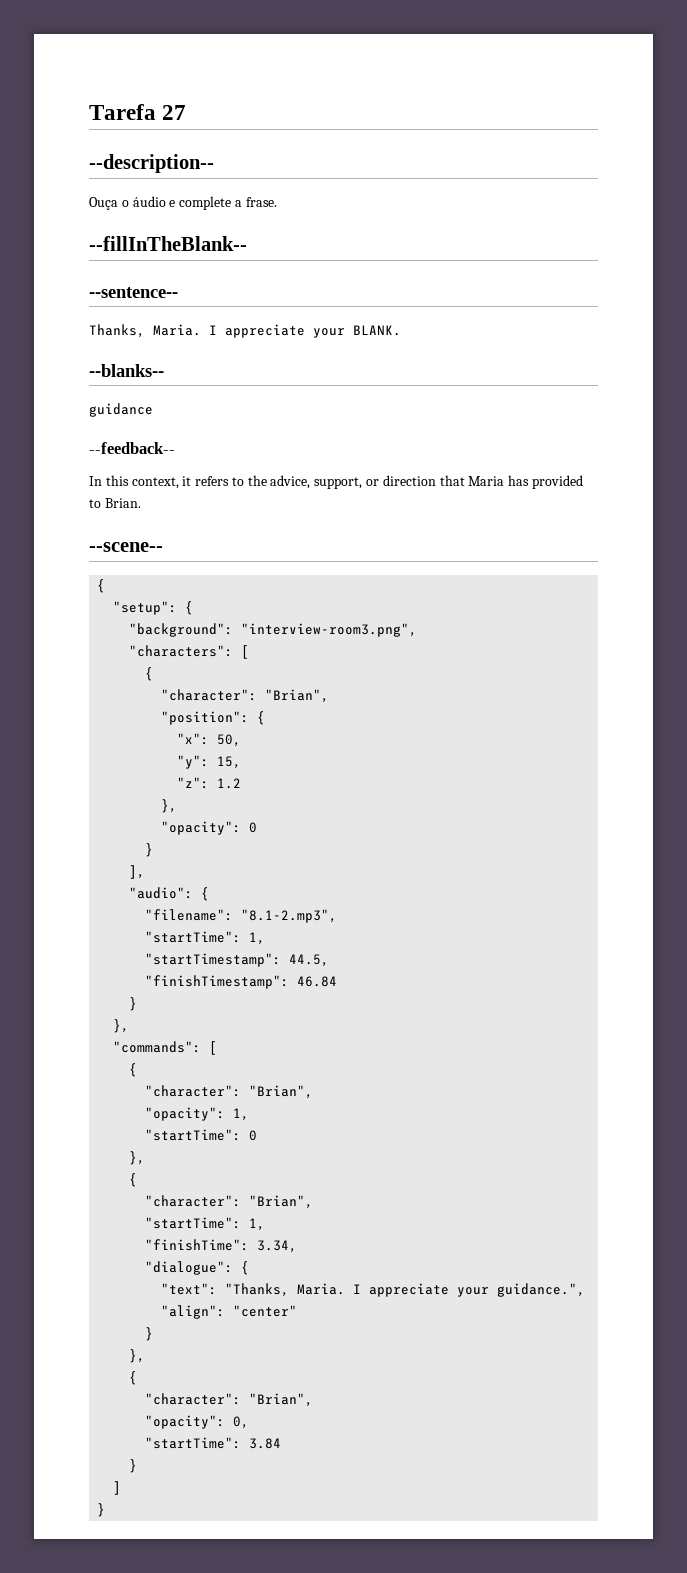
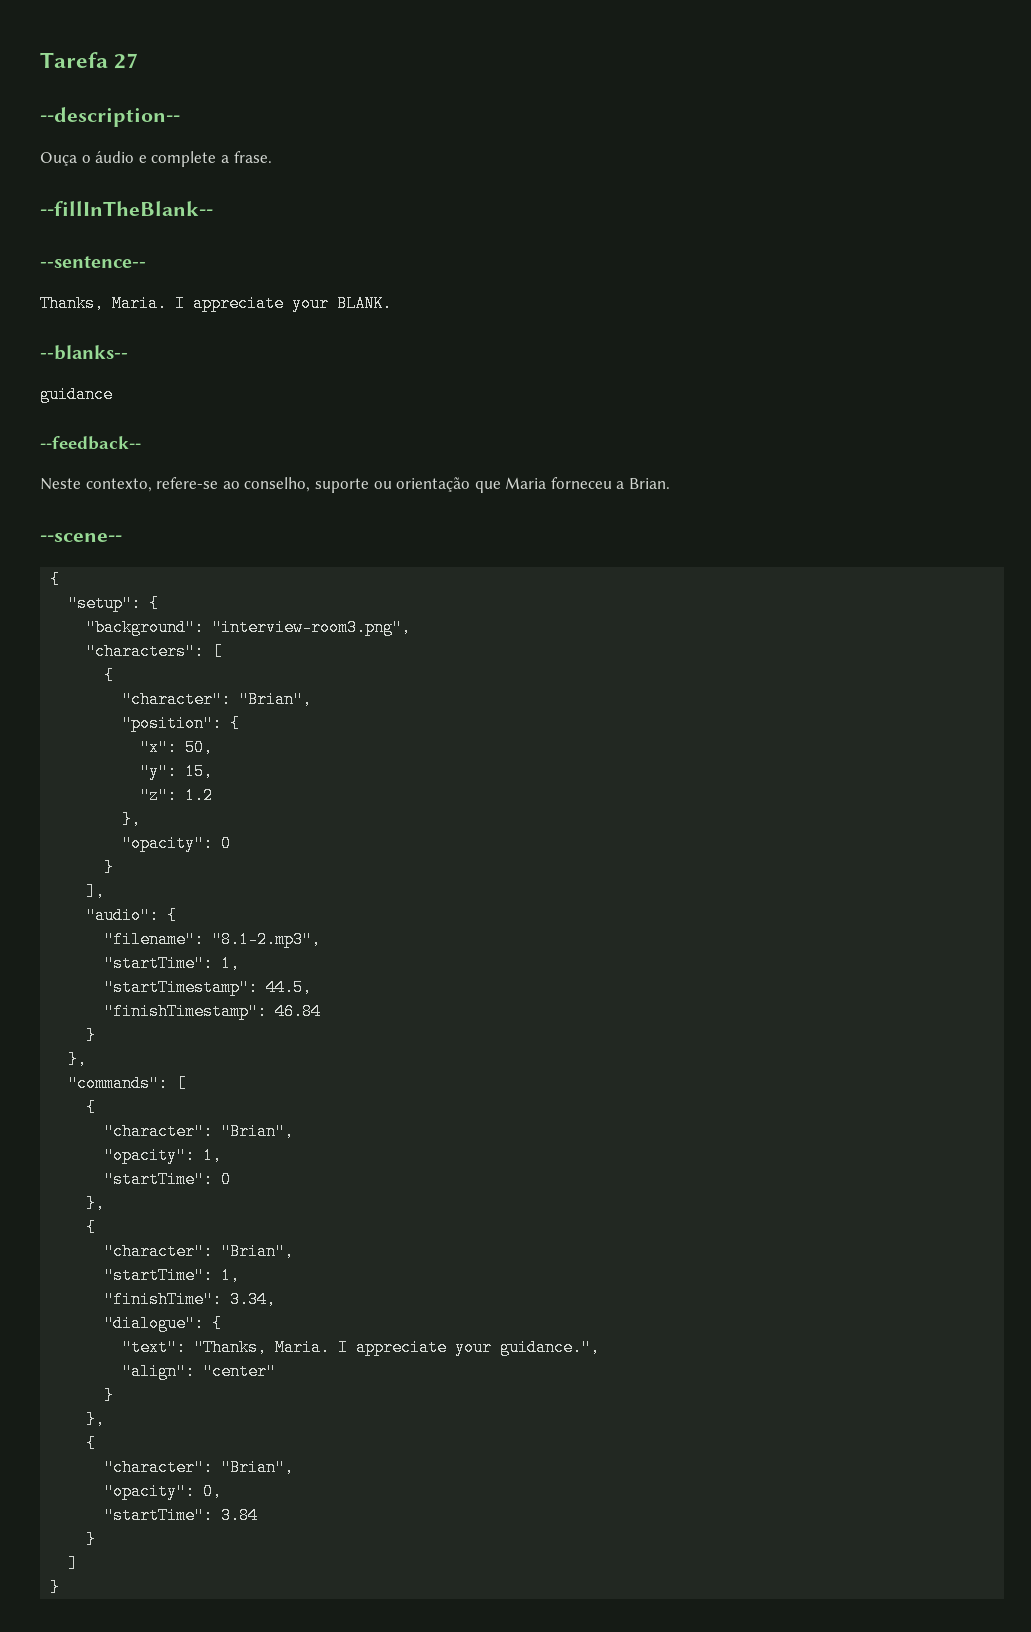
[89,475,583,489] [89,499,101,508] In this context, it refers to the advice, support, or direction that Maria has provided to -> [40,477,625,493] Neste contexto, refere-se ao conselho, suporte ou orientação que Maria forneceu a

